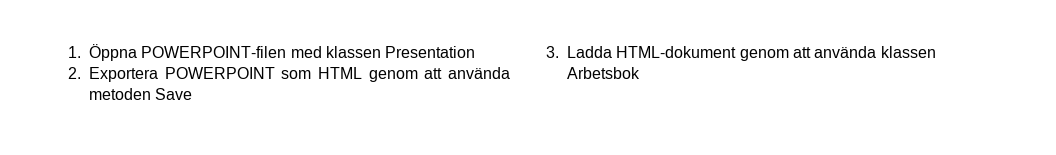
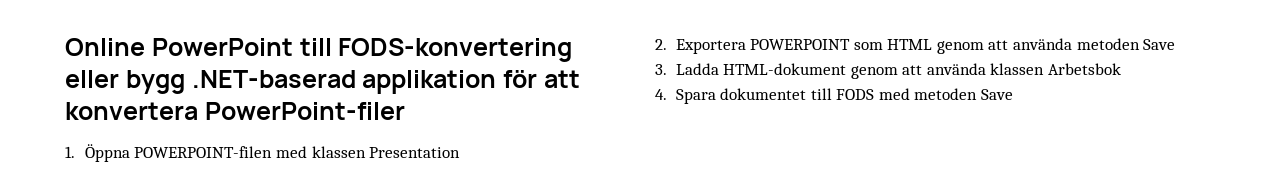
(68, 52) none -> [65,38,573,62] [65,70,580,94] [65,102,405,120] Online PowerPoint till FODS-konvertering eller bygg .NET-baserad applikation för att konvertera PowerPoint-filer //
(640, 73) none -> [655,88,1014,104] // 4. Spara dokumentet till FODS med metoden Save

